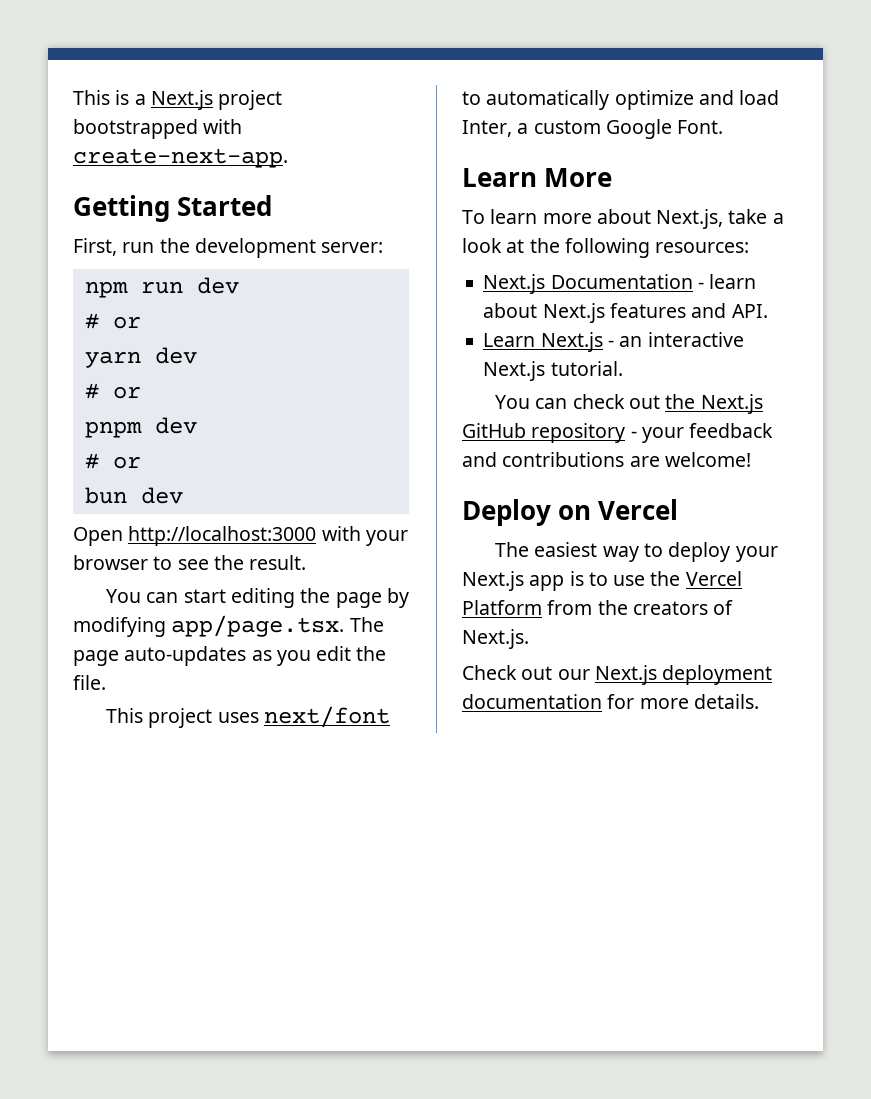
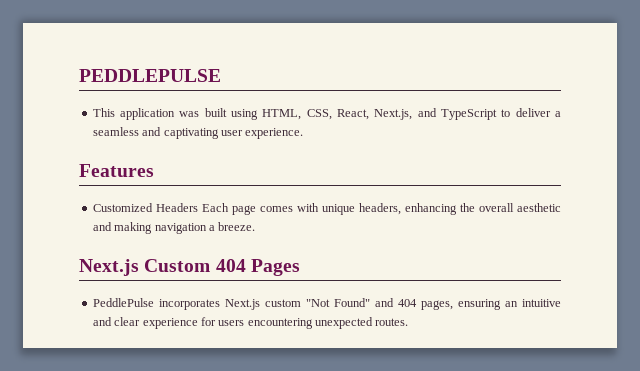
[73,90,283,110] [73,119,243,139] [73,148,288,168] [73,195,273,222] [73,238,384,258] [84,277,239,298] [84,313,141,329] [84,347,197,368] [84,383,141,399] [84,417,197,438] [84,453,141,469] [84,487,183,504] [73,526,408,546] [73,555,307,570] [106,588,409,608] [73,615,384,637] [73,646,387,666] [73,675,106,690] [106,706,390,728] [462,90,780,110] [462,119,724,139] [462,168,613,187] [462,209,784,229] [462,238,750,258] [483,274,757,294] [483,303,768,323] [483,332,744,352] [483,361,623,381] [495,394,763,414] [462,423,774,443] [462,452,751,467] [462,499,679,526] [495,542,778,562] [462,571,742,591] [462,600,734,615] [462,629,529,649] [462,665,773,685] [462,694,759,709] This is a Next.js project bootstrapped with create-next-app. // Getting Started // First, run the development server: // npm run dev // # or // yarn dev // # or // pnpm dev // # or // bun dev // Open http://localhost:3000 with your browser to see the result. // You can start editing the page by modifying app/page.tsx. The page auto-updates as you edit the file. // This project uses next/font to automatically optimize and load Inter, a custom Google Font. // Learn More // To learn more about Next.js, take a look at the following resources: // Next.js Documentation - learn about Next.js features and API. // Learn Next.js - an interactive Next.js tutorial. // You can check out the Next.js GitHub repository - your feedback and contributions are welcome! // Deploy on Vercel // The easiest way to deploy your Next.js app is to use the Vercel Platform from the creators of Next.js. // Check out our Next.js deployment documentation for more details. -> [79,69,221,82] [92,108,561,120] [92,127,304,139] [79,164,154,177] [92,203,561,215] [92,222,256,234] [79,259,300,276] [92,298,561,310] [92,317,409,329] PEDDLEPULSE // This application was built using HTML, CSS, React, Next.js, and TypeScript to deliver a seamless and captivating user experience. // Features // Customized Headers Each page comes with unique headers, enhancing the overall aesthetic and making navigation a breeze. // Next.js Custom 404 Pages // PeddlePulse incorporates Next.js custom "Not Found" and 404 pages, ensuring an intuitive and clear experience for users encountering unexpected routes.

